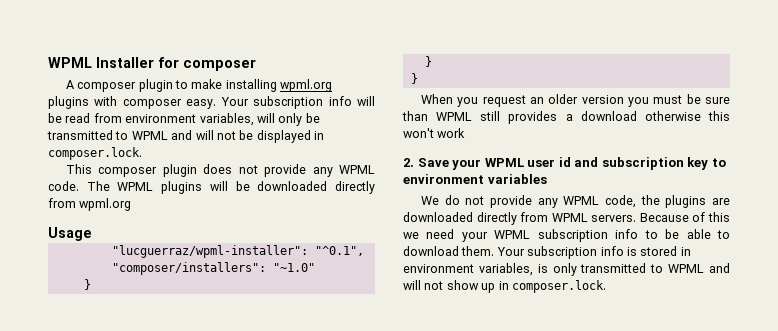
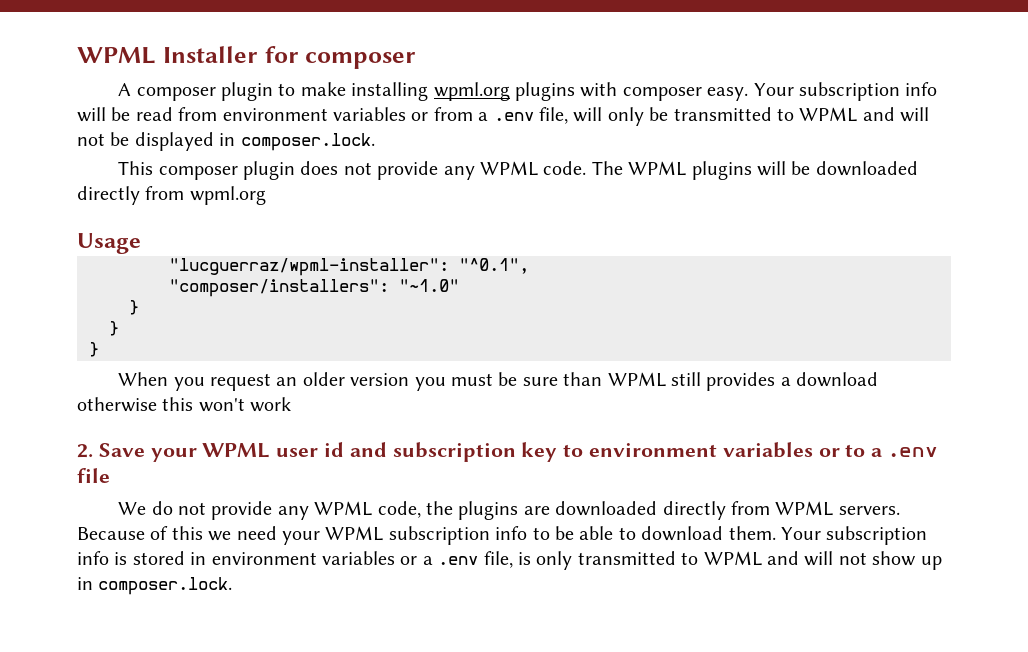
[199,113,254,126] variables, -> [333,107,568,124] variables or from a .env file,
(547, 179) none -> [818,444,939,457] [77,468,110,483] or to a .env file
[478,263,533,276] variables, -> [322,551,513,568] variables or a .env file,

